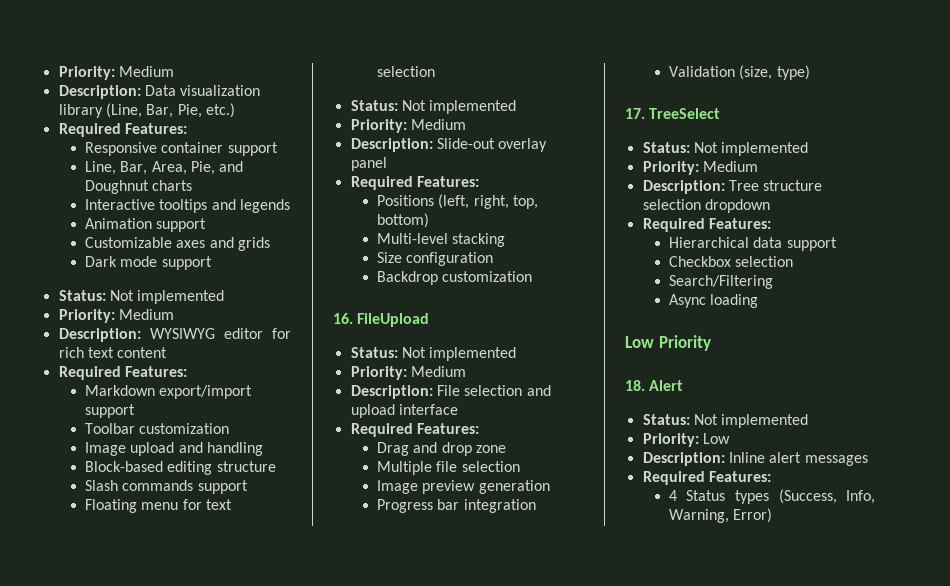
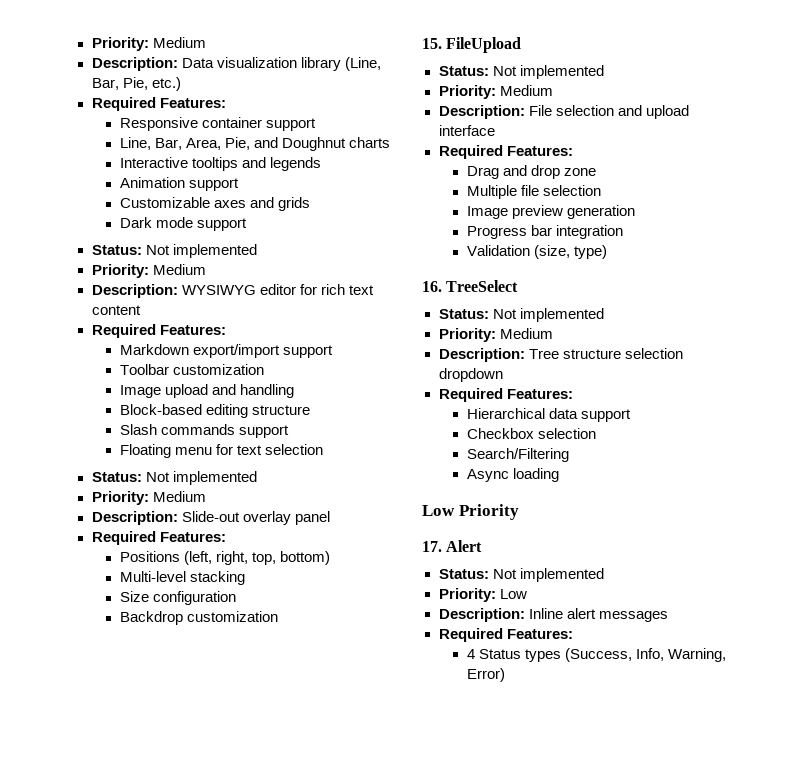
[333,313,353,324] 16. -> [422,38,442,49] 15.
[625,108,645,119] 17. -> [422,281,442,292] 16.
[625,380,645,391] 18. -> [422,541,442,552] 17.

